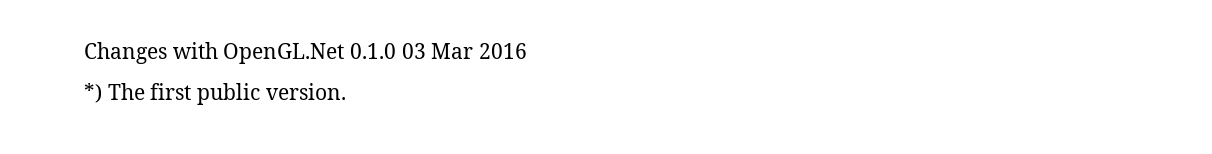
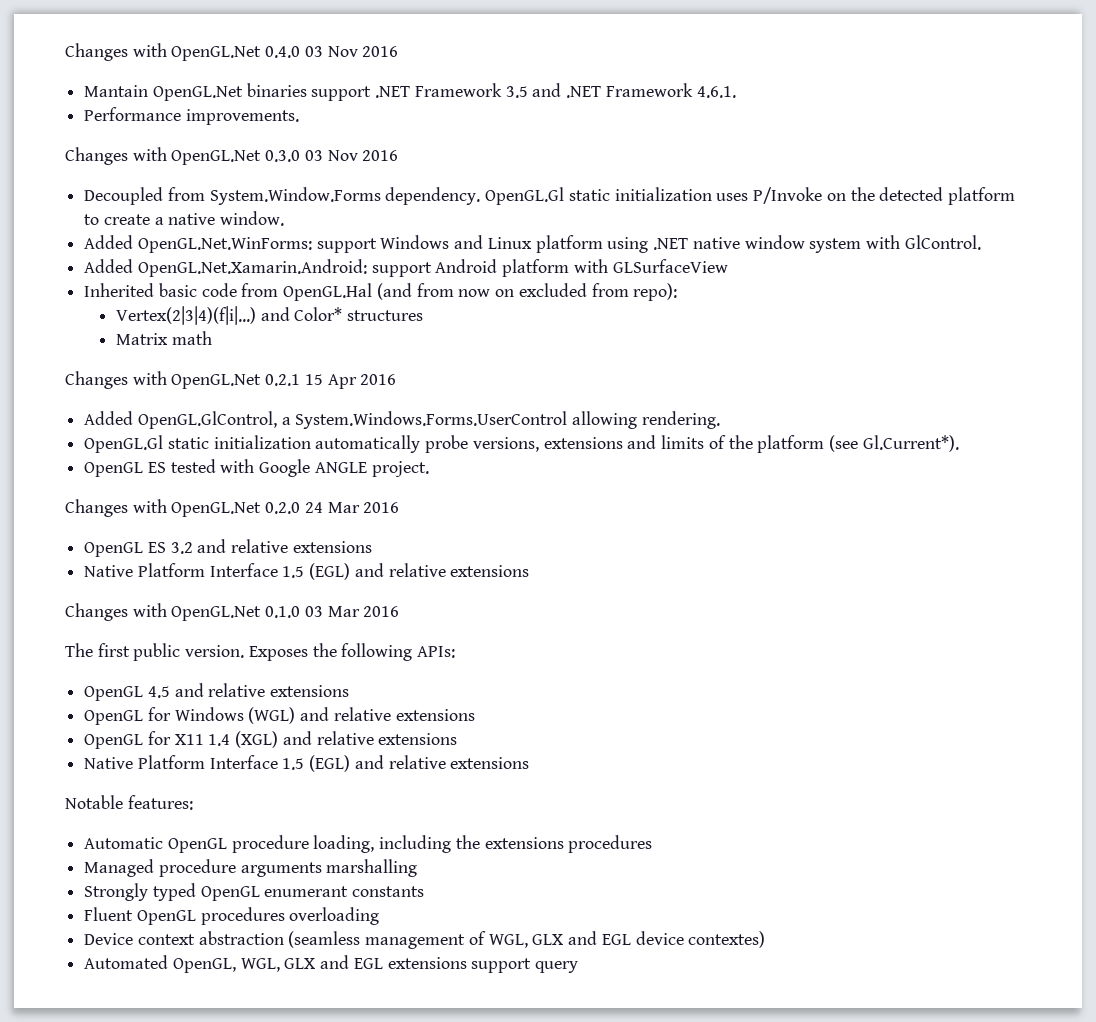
[84,42,345,64] Changes with OpenGL.Net -> [65,43,399,61] [84,83,736,101] [84,107,299,125] [65,147,399,165] [84,187,1015,205] [84,211,285,226] [84,235,981,253] [84,259,728,277] [84,283,678,301] [115,306,424,325] [115,331,212,345] [65,371,397,389] [84,411,720,429] [84,435,959,453] [84,459,429,477] [65,499,400,517] [84,539,372,557] [84,563,530,580] [65,603,262,621] Changes with OpenGL.Net 0.4.0 03 Nov 2016 // Mantain OpenGL.Net binaries support .NET Framework 3.5 and .NET Framework 4.6.1. // Performance improvements. // Changes with OpenGL.Net 0.3.0 03 Nov 2016 // Decoupled from System.Window.Forms dependency. OpenGL.Gl static initialization uses P/Invoke on the detected platform to create a native window. // Added OpenGL.Net.WinForms: support Windows and Linux platform using .NET native window system with GlControl. // Added OpenGL.Net.Xamarin.Android: support Android platform with GLSurfaceView // Inherited basic code from OpenGL.Hal (and from now on excluded from repo): // Vertex(2|3|4)(f|i|...) and Color* structures // Matrix math // Changes with OpenGL.Net 0.2.1 15 Apr 2016 // Added OpenGL.GlControl, a System.Windows.Forms.UserControl allowing rendering. // OpenGL.Gl static initialization automatically probe versions, extensions and limits of the platform (see Gl.Current*). // OpenGL ES tested with Google ANGLE project. // Changes with OpenGL.Net 0.2.0 24 Mar 2016 // OpenGL ES 3.2 and relative extensions // Native Platform Interface 1.5 (EGL) and relative extensions // Changes with OpenGL.Net
[84,83,102,103] *) -> (400, 611) none
(346, 91) none -> [248,643,456,661] [84,683,350,701] [84,707,475,725] [84,731,458,749] [84,755,530,772] [65,795,193,810] [84,835,653,853] [84,859,418,877] [84,883,425,901] [84,907,380,925] [84,931,766,949] [84,955,579,973] Exposes the following APIs: // OpenGL 4.5 and relative extensions // OpenGL for Windows (WGL) and relative extensions // OpenGL for X11 1.4 (XGL) and relative extensions // Native Platform Interface 1.5 (EGL) and relative extensions // Notable features: // Automatic OpenGL procedure loading, including the extensions procedures // Managed procedure arguments marshalling // Strongly typed OpenGL enumerant constants // Fluent OpenGL procedures overloading // Device context abstraction (seamless management of WGL, GLX and EGL device contextes) // Automated OpenGL, WGL, GLX and EGL extensions support query

